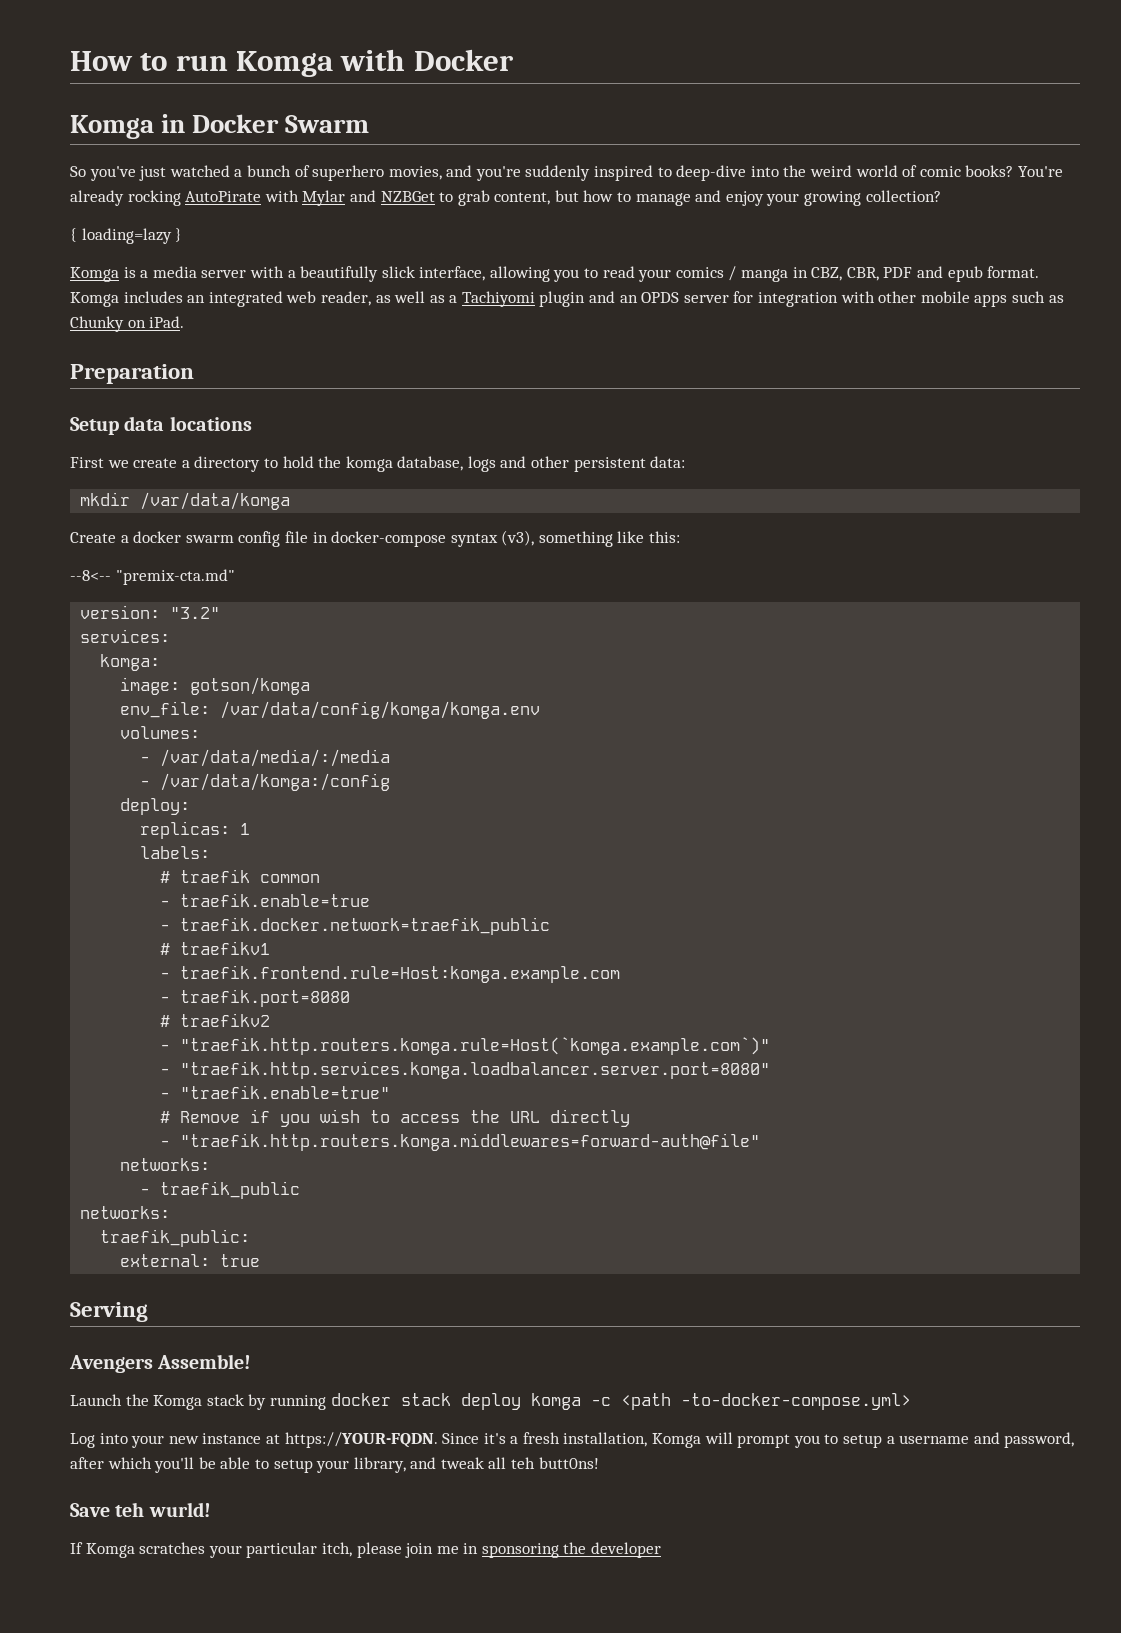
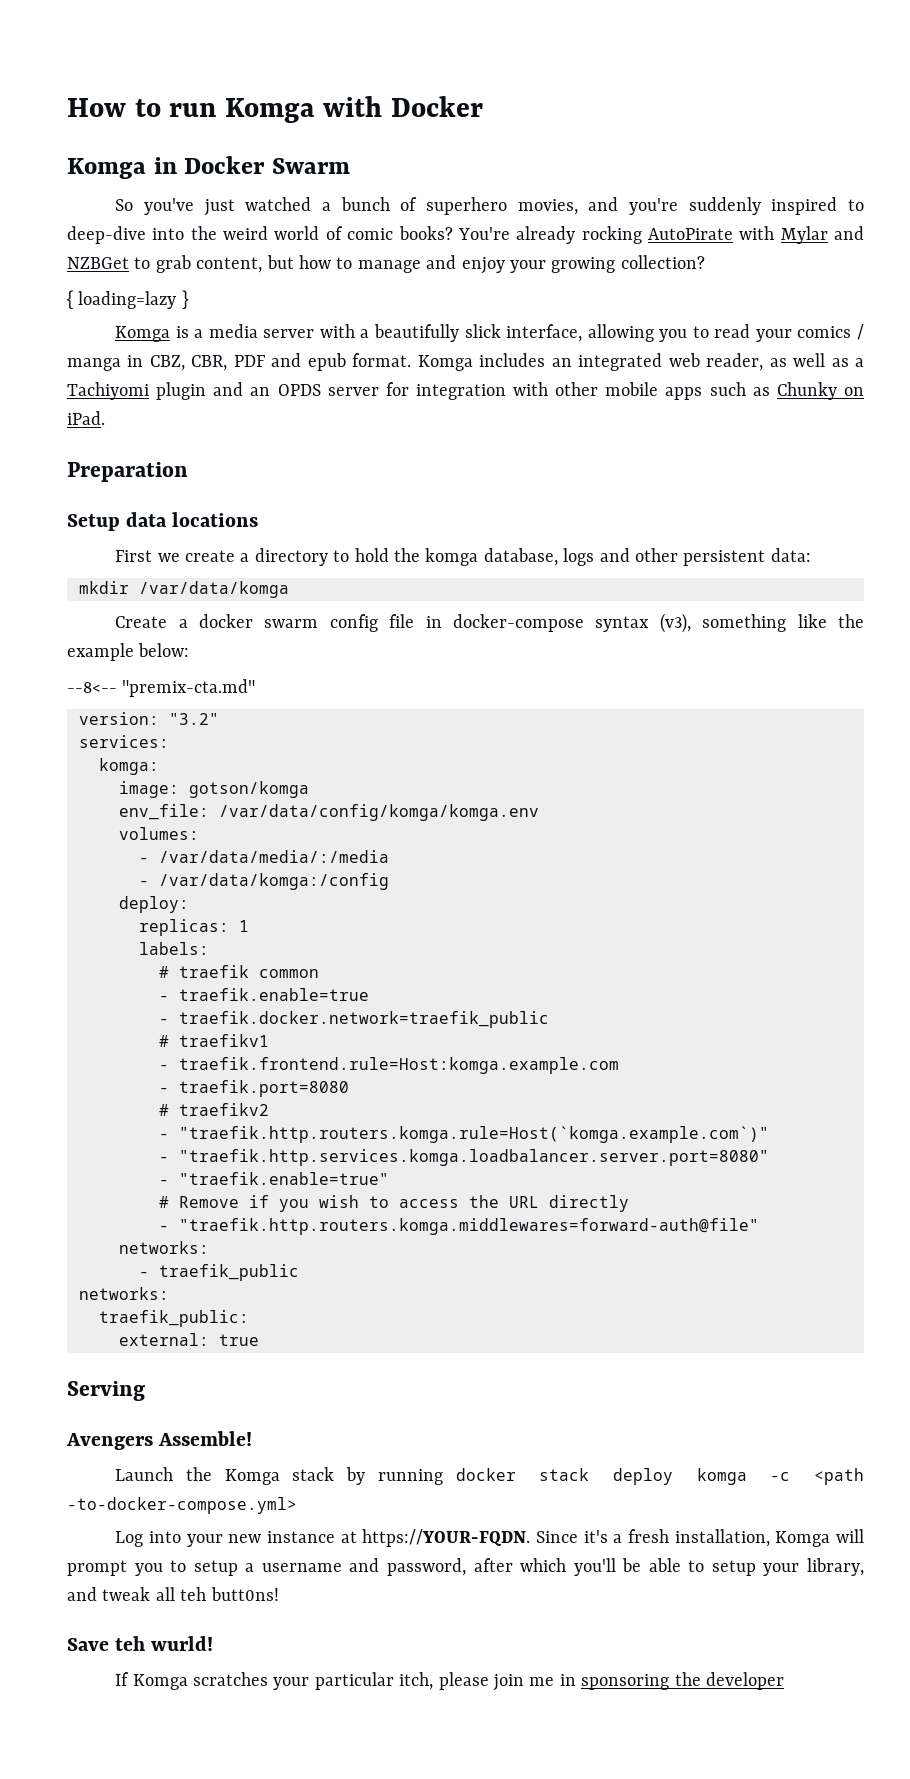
[649,531,681,543] this: -> [837,614,864,628] [67,643,190,661] the example below:

